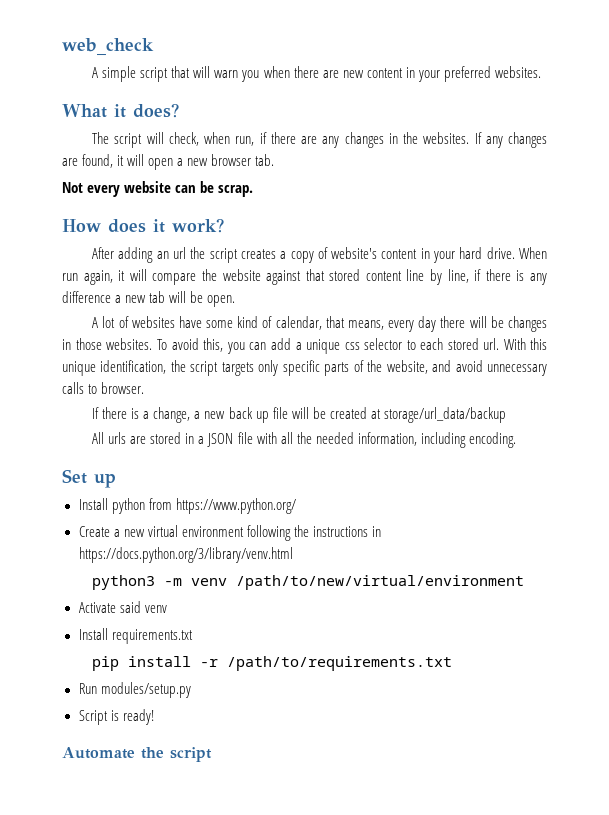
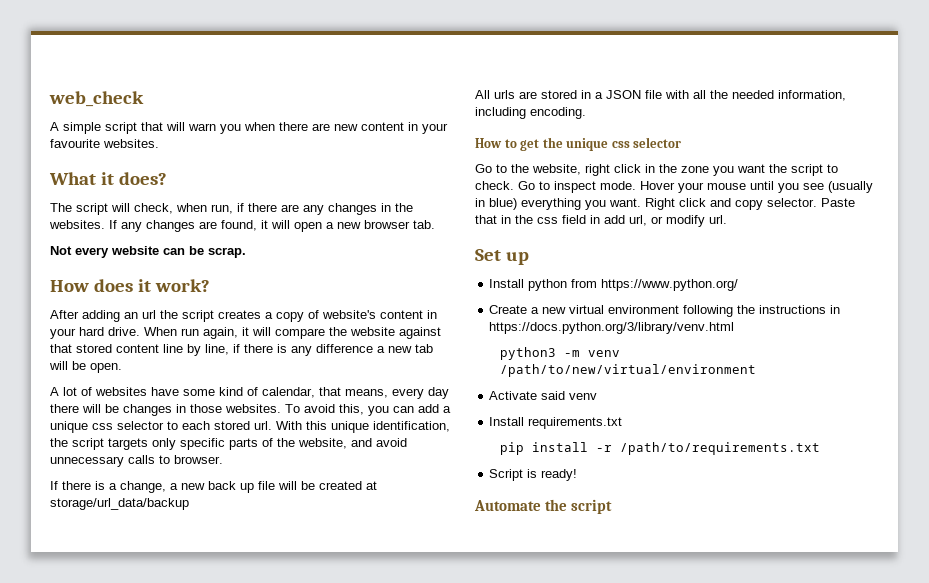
[443,66,491,82] preferred -> [50,139,100,148] favourite
(516, 440) none -> [475,137,682,151] [475,164,838,176] [475,181,873,193] [475,198,855,210] [475,215,727,227] // How to get the unique css selector // Go to the website, right click in the zone you want the script to check. Go to inspect mode. Hover your mouse until you see (usually in blue) everything you want. Right click and copy selector. Paste that in the css field in add url, or modify url.
[78,682,191,698] // Run modules/setup.py -> (820, 448) none

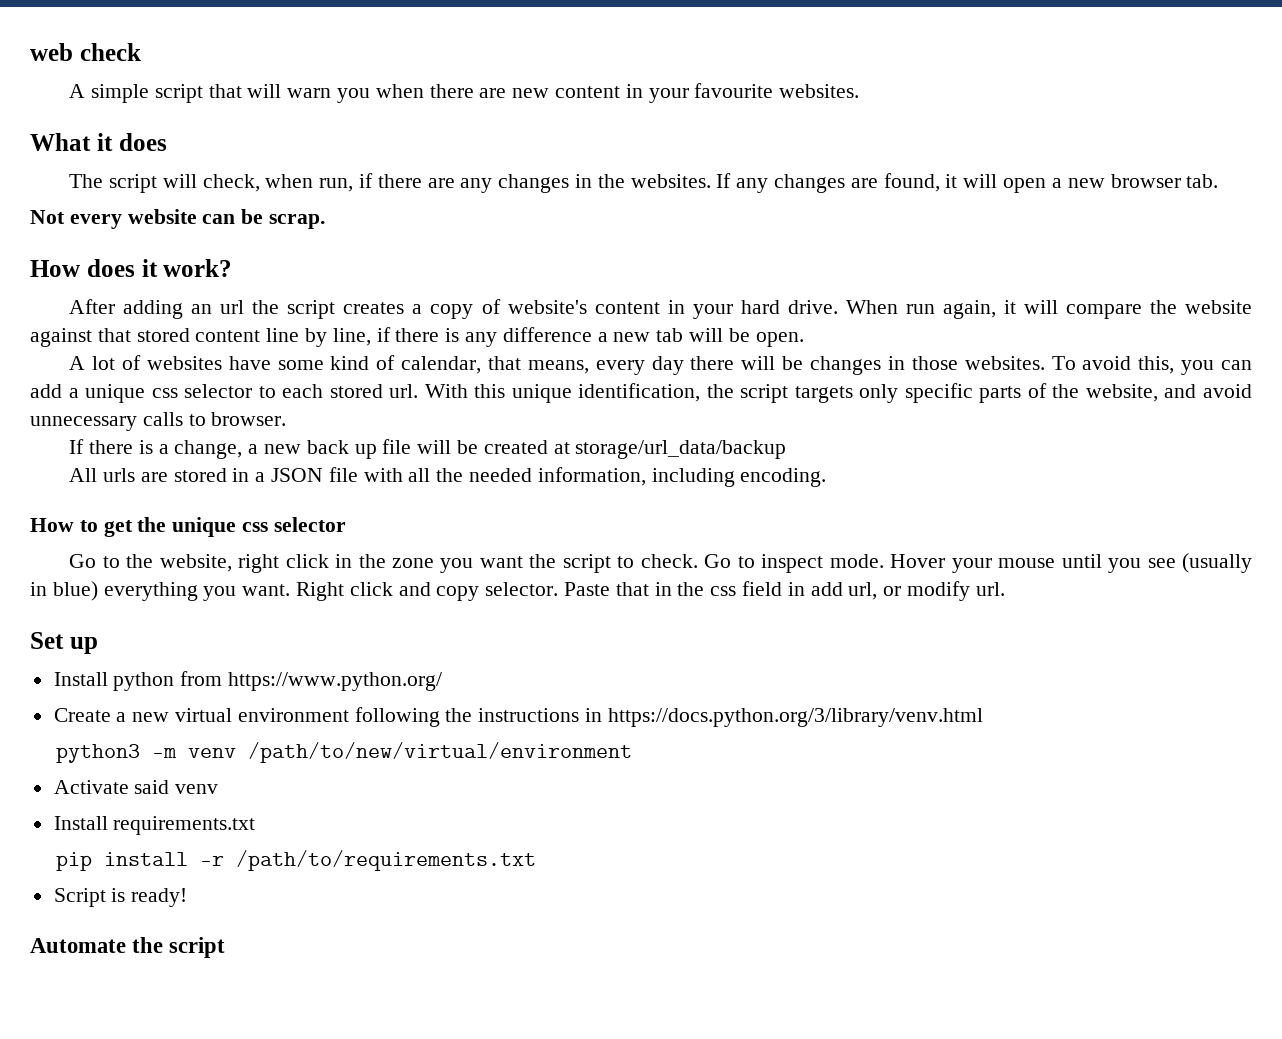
[49,91,144,107] web_check -> [30,43,141,61] web check
[118,172,167,185] does? -> [118,133,167,151] does

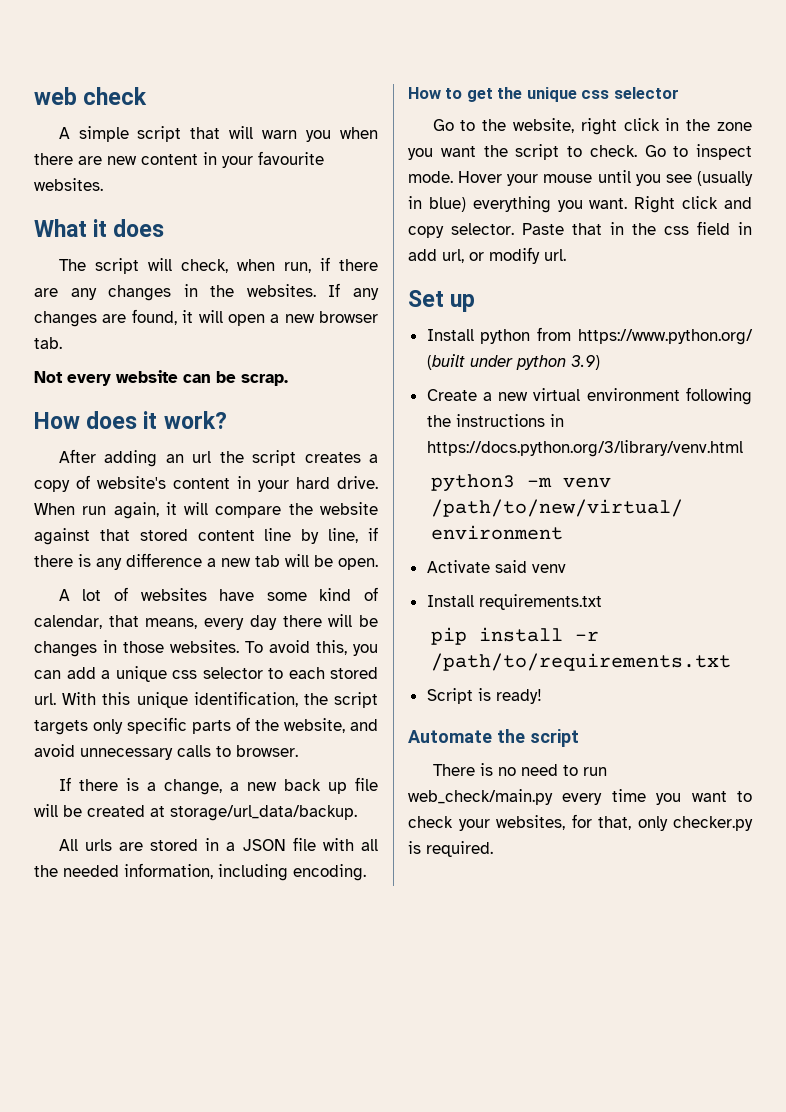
[575,440,787,459] storage/url_data/backup -> [170,805,357,821] storage/url_data/backup.
(443, 681) none -> [426,354,600,370] (built under python 3.9)
(226, 947) none -> [432,763,607,776] [408,789,752,805] [408,814,753,831] [408,841,493,857] // There is no need to run web_check/main.py every time you want to check your websites, for that, only checker.py is required.

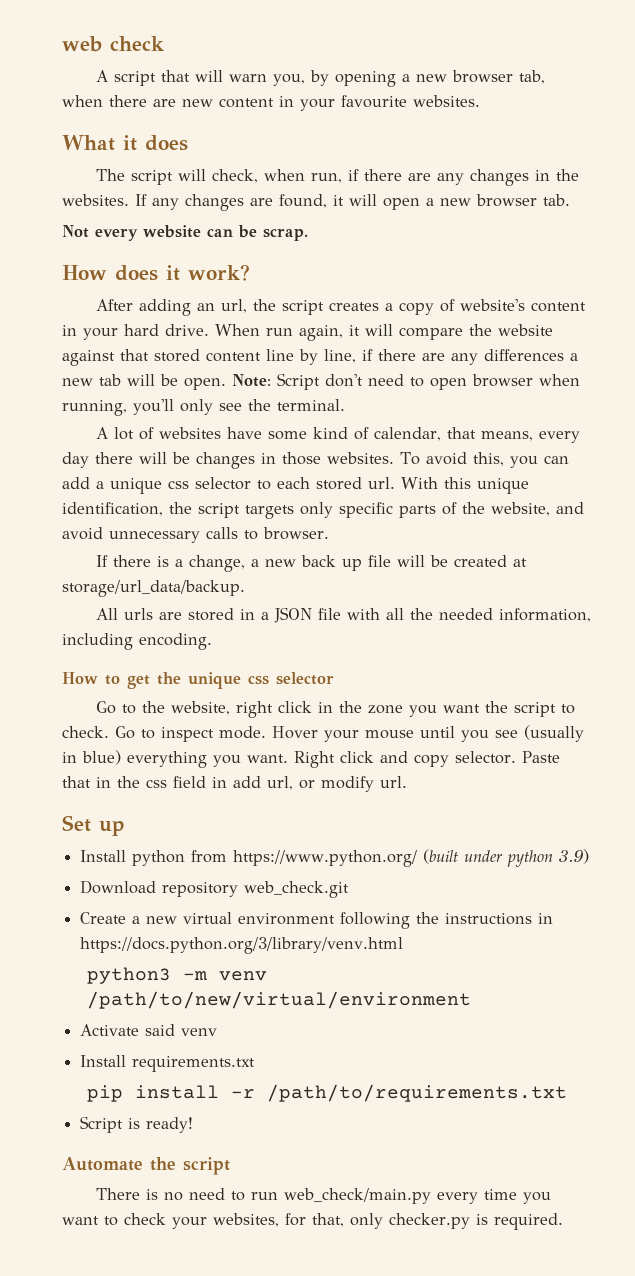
[78,126,129,142] simple -> (108, 76) none
[306,130,332,142] you -> [272,70,545,87] you, by opening a new browser tab,
[192,451,212,463] url -> [220,299,247,313] url,
[78,553,202,570] is any difference -> [422,349,564,365] are any differences
(378, 564) none -> [232,373,580,390] [62,399,345,416] Note: Script don't need to open browser when running, you'll only see the terminal.
(600, 362) none -> [80,880,350,898] // Download repository web_check.git

